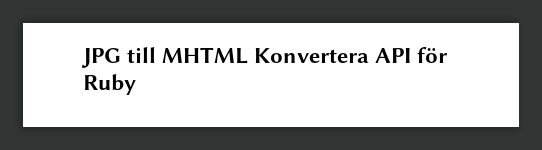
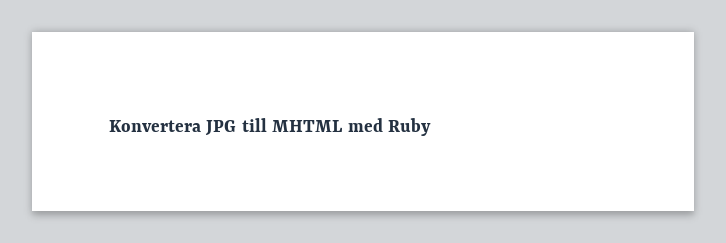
(81, 58) none -> [109,120,201,132] Konvertera
[254,47,449,63] Konvertera API för -> [347,118,383,132] med

